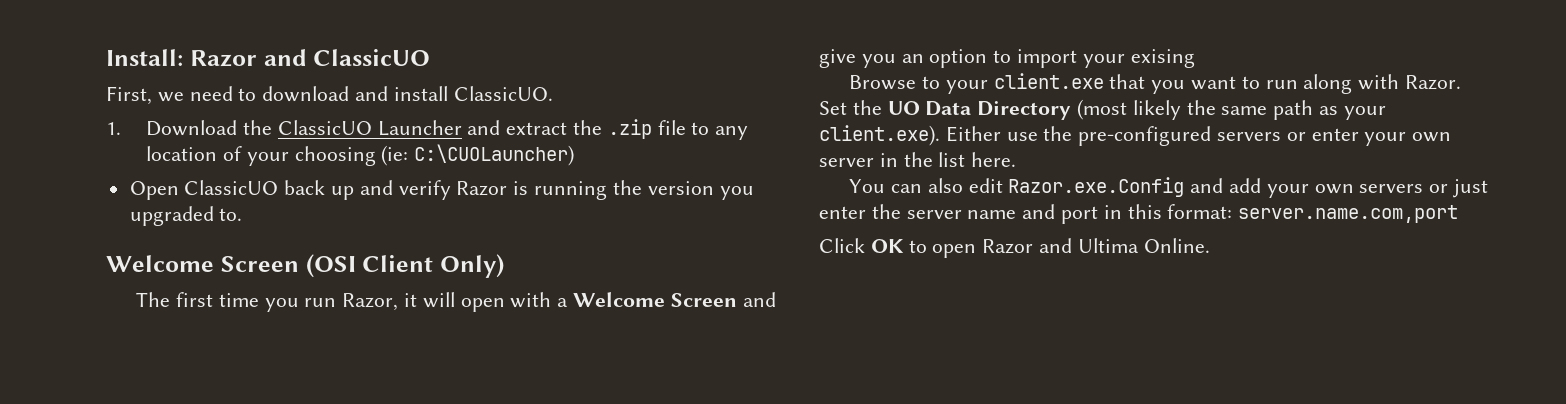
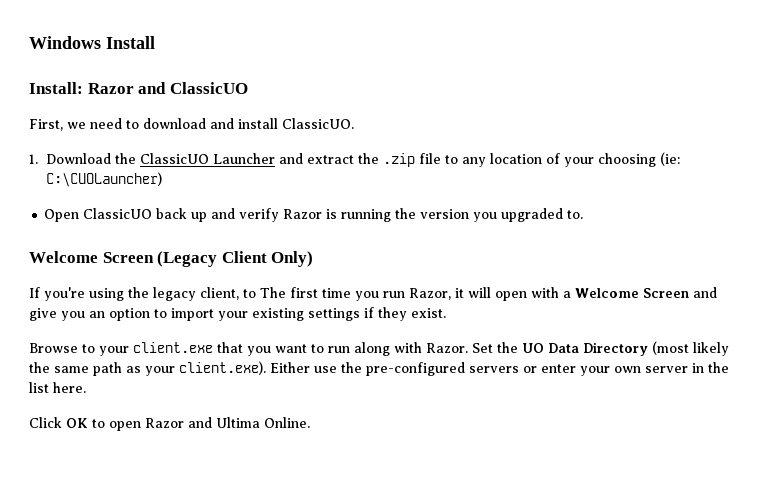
(106, 57) none -> [29,36,155,49] Windows Install //
[305,254,356,278] (OSI -> [157,251,218,267] (Legacy
(504, 266) none -> [29,287,256,301] If you're using the legacy client, to
[1130,49,1195,68] exising -> [252,307,446,321] existing settings if they exist.
[849,177,1489,198] [819,204,1459,224] // You can also edit Razor.exe.Config and add your own servers or just enter the server name and port in this format: server.name.com,port -> (86, 387) none

